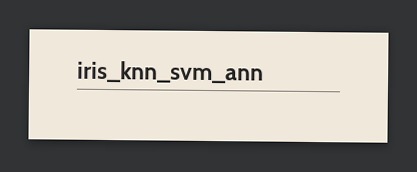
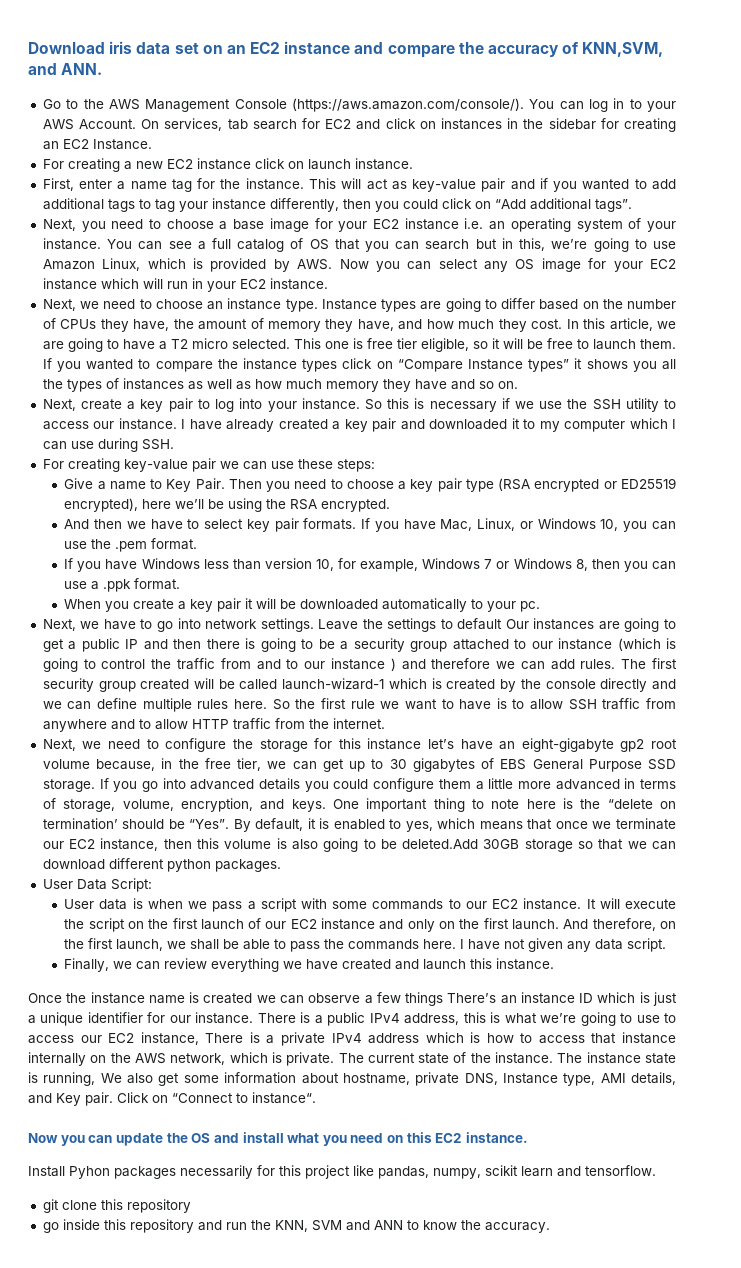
[77,60,264,84] iris_knn_svm_ann -> [28,41,664,58] [28,63,103,75] [42,98,676,112] [42,118,676,132] [42,139,152,150] [42,158,413,172] [42,178,676,192] [42,198,632,212] [42,218,676,232] [42,238,677,252] [42,258,676,272] [42,278,328,292] [42,298,676,312] [42,318,677,332] [42,338,677,352] [42,358,676,372] [42,378,518,392] [42,398,676,412] [42,418,677,432] [42,438,174,452] [42,458,375,472] [64,478,676,492] [64,498,391,512] [64,518,677,532] [64,538,198,552] [64,558,677,572] [64,578,181,592] [64,598,541,612] [42,618,676,632] [42,638,676,652] [42,658,677,672] [42,678,677,692] [42,698,677,712] [42,718,385,732] [42,738,678,752] [42,758,677,772] [42,778,676,792] [42,798,676,812] [42,818,676,832] [42,838,676,852] [42,858,281,872] [42,878,152,892] [64,898,677,912] [64,918,677,932] [64,938,667,952] [64,958,555,972] [28,992,678,1006] [28,1012,677,1026] [28,1032,676,1046] [28,1052,676,1066] [28,1072,676,1086] [28,1092,316,1106] [28,1132,529,1146] [28,1165,656,1179] [42,1199,191,1213] [42,1219,550,1233] Download iris data set on an EC2 instance and compare the accuracy of KNN,SVM, and ANN. // Go to the AWS Management Console (https://aws.amazon.com/console/). You can log in to your AWS Account. On services, tab search for EC2 and click on instances in the sidebar for creating an EC2 Instance. // For creating a new EC2 instance click on launch instance. // First, enter a name tag for the instance. This will act as key-value pair and if you wanted to add additional tags to tag your instance differently, then you could click on “Add additional tags”. // Next, you need to choose a base image for your EC2 instance i.e. an operating system of your instance. You can see a full catalog of OS that you can search but in this, we’re going to use Amazon Linux, which is provided by AWS. Now you can select any OS image for your EC2 instance which will run in your EC2 instance. // Next, we need to choose an instance type. Instance types are going to differ based on the number of CPUs they have, the amount of memory they have, and how much they cost. In this article, we are going to have a T2 micro selected. This one is free tier eligible, so it will be free to launch them. If you wanted to compare the instance types click on “Compare Instance types” it shows you all the types of instances as well as how much memory they have and so on. // Next, create a key pair to log into your instance. So this is necessary if we use the SSH utility to access our instance. I have already created a key pair and downloaded it to my computer which I can use during SSH. // For creating key-value pair we can use these steps: // Give a name to Key Pair. Then you need to choose a key pair type (RSA encrypted or ED25519 encrypted), here we’ll be using the RSA encrypted. // And then we have to select key pair formats. If you have Mac, Linux, or Windows 10, you can use the .pem format. // If you have Windows less than version 10, for example, Windows 7 or Windows 8, then you can use a .ppk format. // When you create a key pair it will be downloaded automatically to your pc. // Next, we have to go into network settings. Leave the settings to default Our instances are going to get a public IP and then there is going to be a security group attached to our instance (which is going to control the traffic from and to our instance ) and therefore we can add rules. The first security group created will be called launch-wizard-1 which is created by the console directly and we can define multiple rules here. So the first rule we want to have is to allow SSH traffic from anywhere and to allow HTTP traffic from the internet. // Next, we need to configure the storage for this instance let’s have an eight-gigabyte gp2 root volume because, in the free tier, we can get up to 30 gigabytes of EBS General Purpose SSD storage. If you go into advanced details you could configure them a little more advanced in terms of storage, volume, encryption, and keys. One important thing to note here is the “delete on termination’ should be “Yes”. By default, it is enabled to yes, which means that once we terminate our EC2 instance, then this volume is also going to be deleted.Add 30GB storage so that we can download different python packages. // User Data Script: // User data is when we pass a script with some commands to our EC2 instance. It will execute the script on the first launch of our EC2 instance and only on the first launch. And therefore, on the first launch, we shall be able to pass the commands here. I have not given any data script. // Finally, we can review everything we have created and launch this instance. // Once the instance name is created we can observe a few things There’s an instance ID which is just a unique identifier for our instance. There is a public IPv4 address, this is what we’re going to use to access our EC2 instance, There is a private IPv4 address which is how to access that instance internally on the AWS network, which is private. The current state of the instance. The instance state is running, We also get some information about hostname, private DNS, Instance type, AMI details, and Key pair. Click on “Connect to instance“. // Now you can update the OS and install what you need on this EC2 instance. // Install Pyhon packages necessarily for this project like pandas, numpy, scikit learn and tensorflow. // git clone this repository // go inside this repository and run the KNN, SVM and ANN to know the accuracy.

